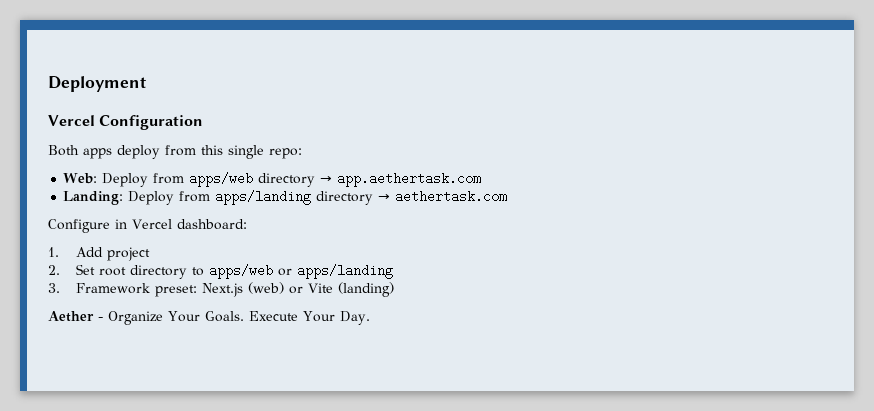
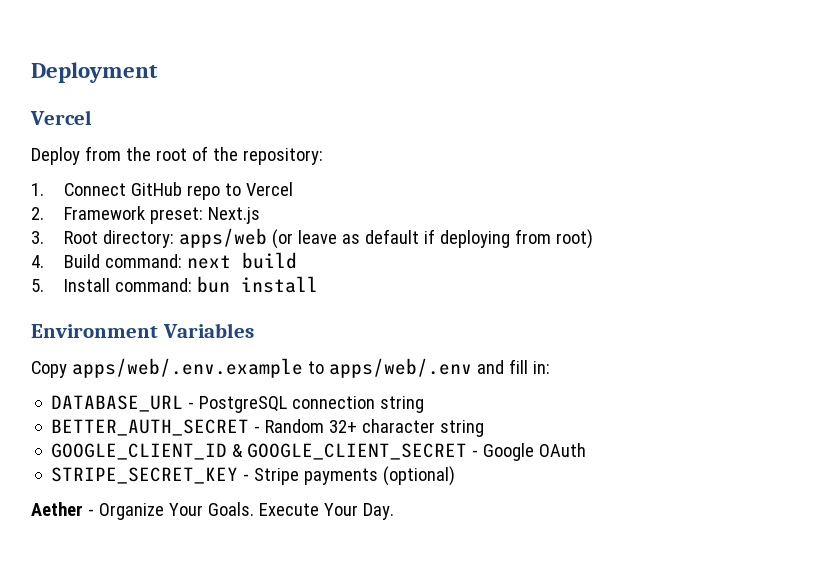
[99,115,204,130] [48,145,302,159] [63,172,482,187] [63,190,508,205] [48,219,247,233] [48,247,150,261] [48,264,393,279] [48,282,394,297] Configuration // Both apps deploy from this single repo: // Web: Deploy from apps/web directory → app.aethertask.com // Landing: Deploy from apps/landing directory → aethertask.com // Configure in Vercel dashboard: // 1. Add project // 2. Set root directory to apps/web or apps/landing // 3. Framework preset: Next.js (web) or Vite (landing) -> [31,146,323,165] [31,182,294,200] [31,206,261,224] [31,228,594,249] [31,252,298,269] [31,276,319,293] [31,323,254,338] [31,358,550,378] [51,395,425,413] [51,419,485,437] [51,443,587,461] [51,466,456,486] // Deploy from the root of the repository: // 1. Connect GitHub repo to Vercel // 2. Framework preset: Next.js // 3. Root directory: apps/web (or leave as default if deploying from root) // 4. Build command: next build // 5. Install command: bun install // Environment Variables // Copy apps/web/.env.example to apps/web/.env and fill in: // DATABASE_URL - PostgreSQL connection string // BETTER_AUTH_SECRET - Random 32+ character string // GOOGLE_CLIENT_ID & GOOGLE_CLIENT_SECRET - Google OAuth // STRIPE_SECRET_KEY - Stripe payments (optional)

